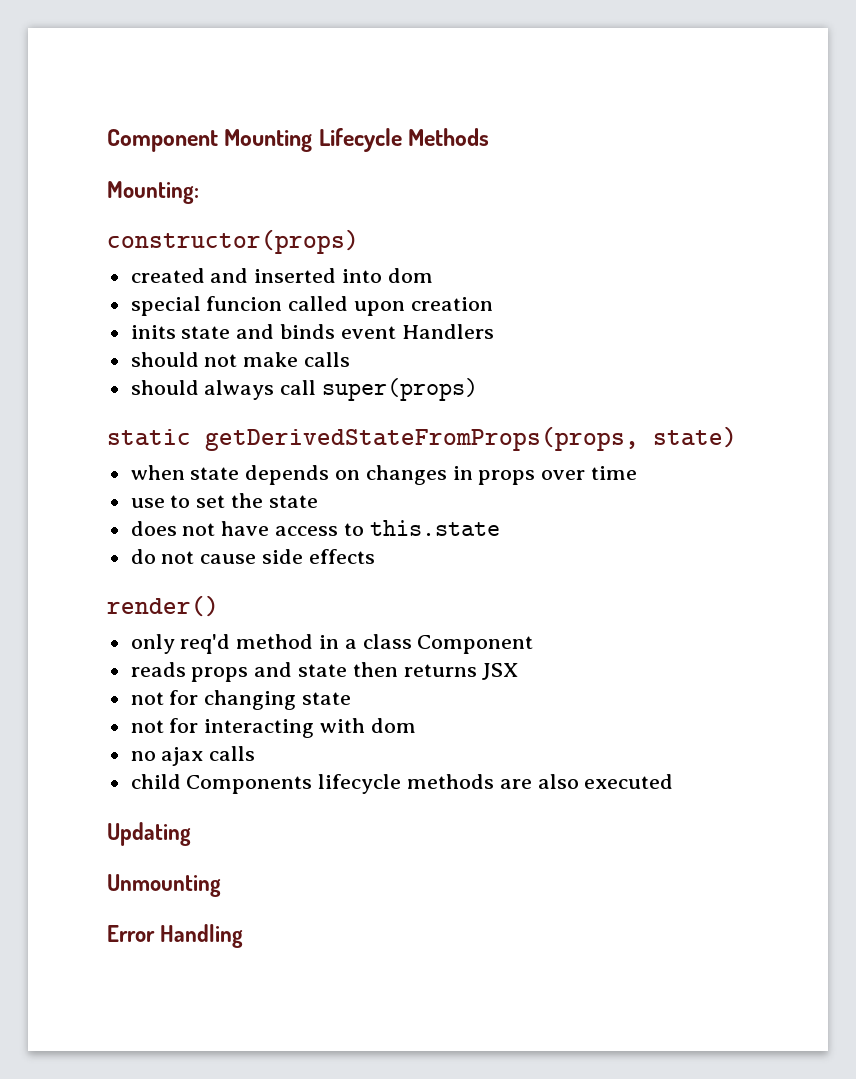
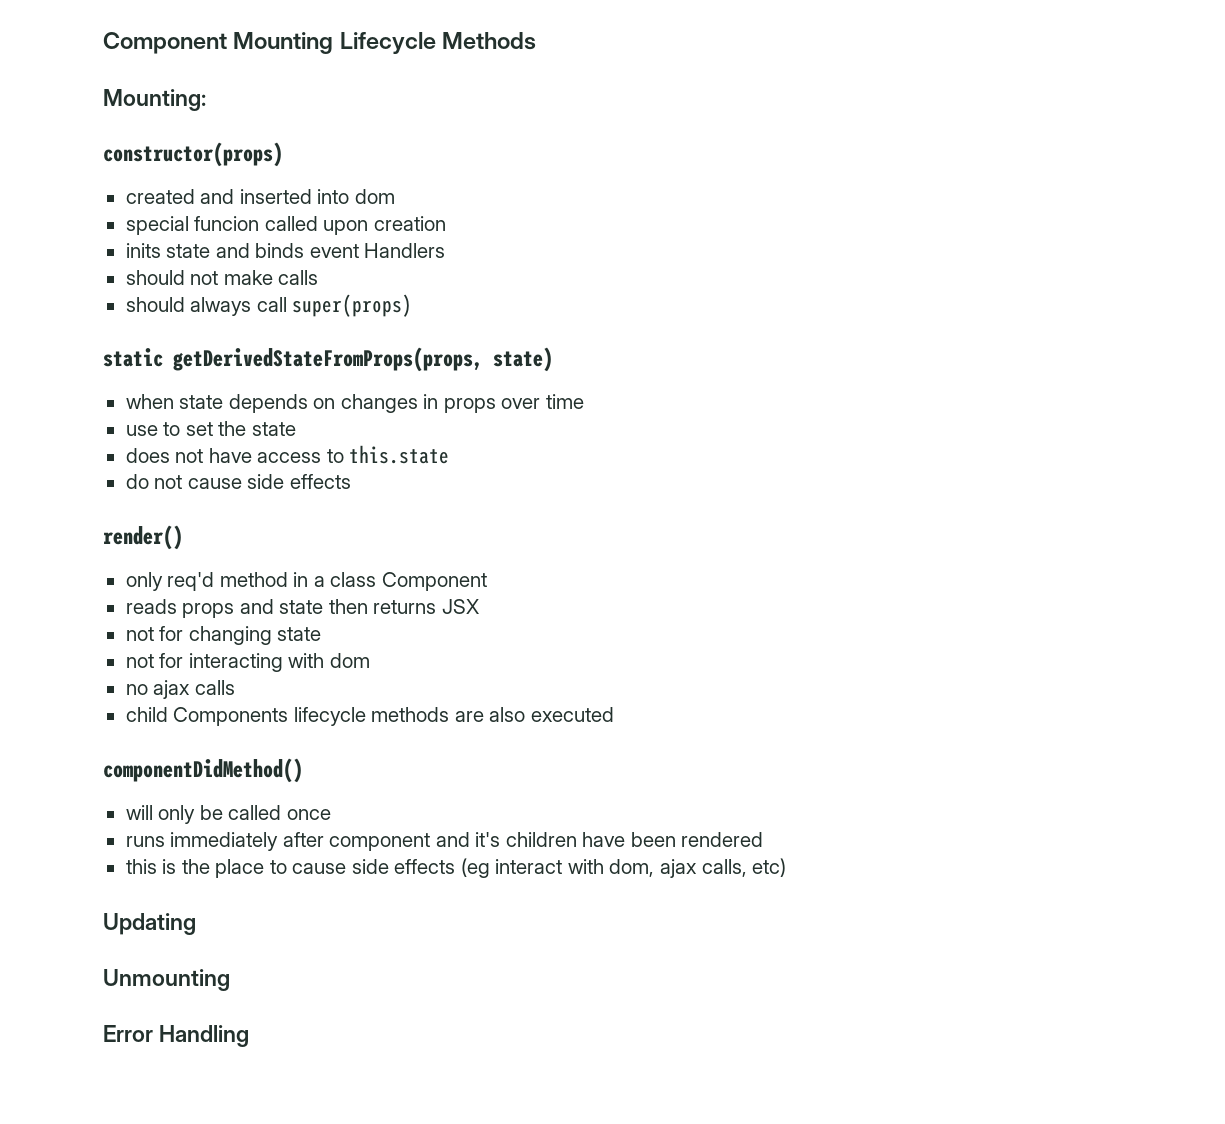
(674, 781) none -> [103,758,303,783] [125,805,331,824] [125,832,764,851] [125,858,787,878] // componentDidMethod() // will only be called once // runs immediately after component and it's children have been rendered // this is the place to cause side effects (eg interact with dom, ajax calls, etc)

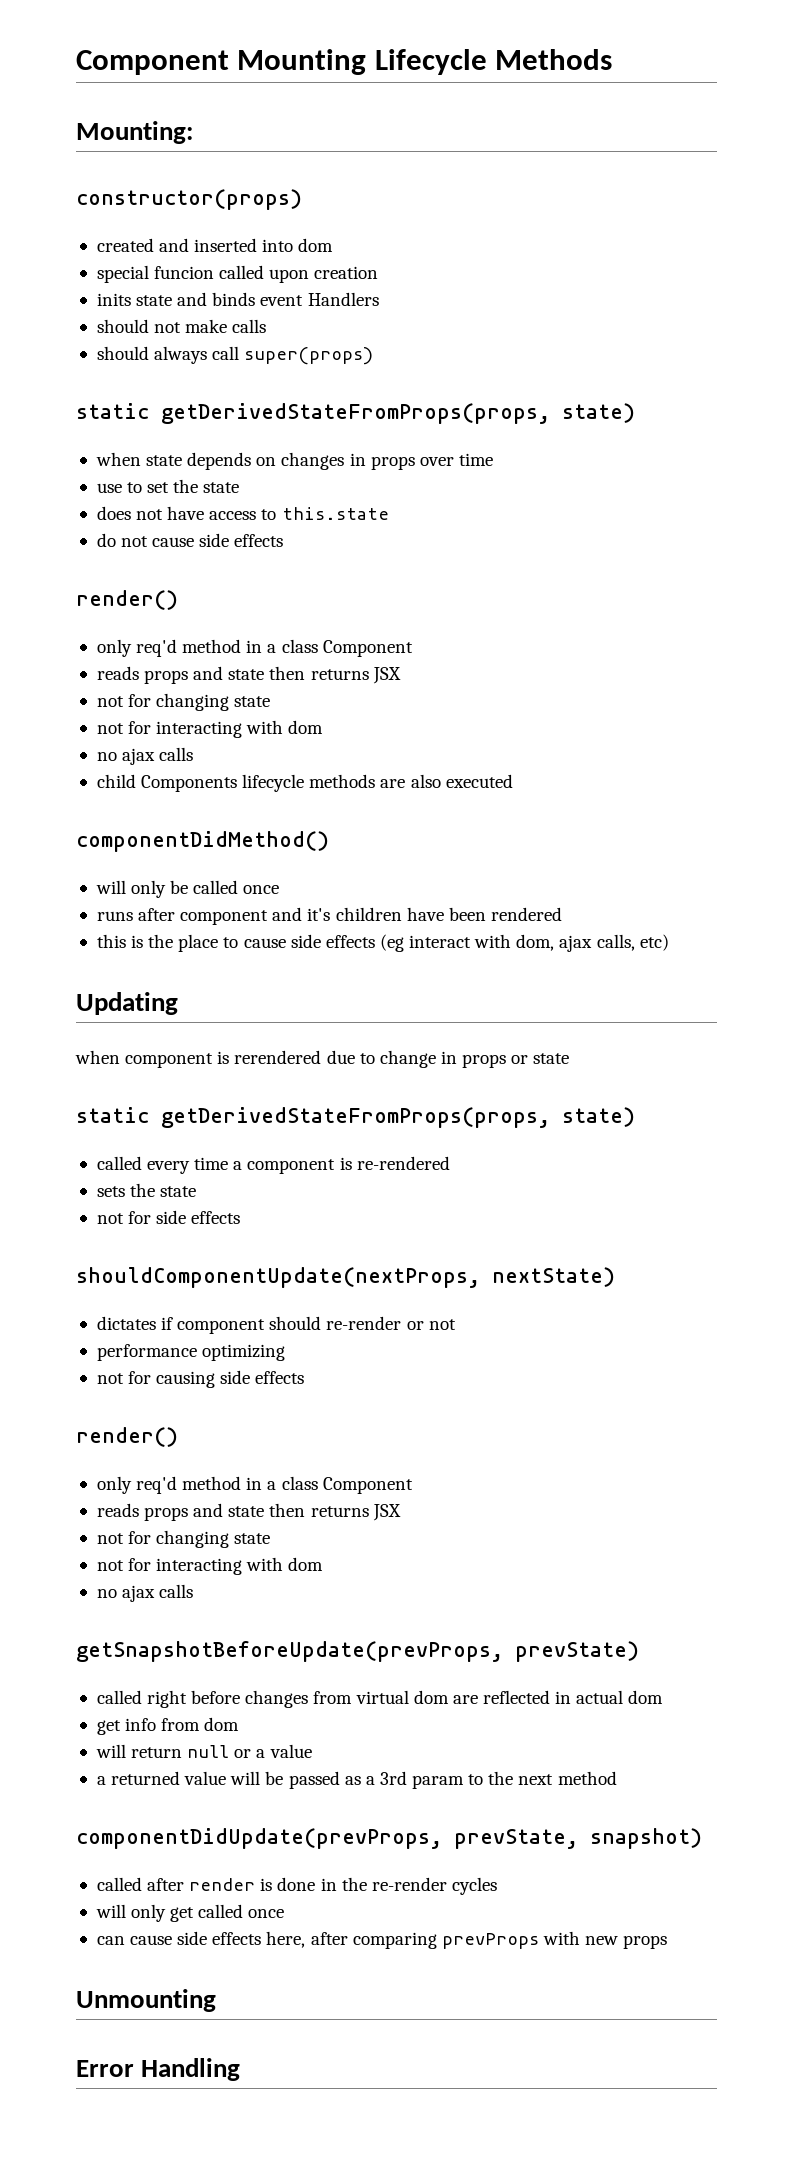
[170,832,279,851] immediately -> (133, 916) none
(196, 924) none -> [75,1050,570,1068] [76,1107,635,1128] [96,1156,450,1174] [96,1183,197,1197] [96,1210,241,1224] [76,1267,615,1288] [96,1316,456,1334] [96,1344,286,1361] [96,1370,305,1388] [76,1427,178,1447] [96,1476,413,1494] [96,1503,401,1521] [96,1530,271,1548] [96,1557,324,1575] [96,1584,194,1602] [76,1641,639,1662] [96,1690,664,1708] [96,1717,240,1735] [95,1744,312,1758] [96,1771,617,1789] [76,1828,702,1849] [96,1877,497,1895] [95,1904,285,1922] [96,1931,668,1949] // when component is rerendered due to change in props or state // static getDerivedStateFromProps(props, state) // called every time a component is re-rendered // sets the state // not for side effects // shouldComponentUpdate(nextProps, nextState) // dictates if component should re-render or not // performance optimizing // not for causing side effects // render() // only req'd method in a class Component // reads props and state then returns JSX // not for changing state // not for interacting with dom // no ajax calls // getSnapshotBeforeUpdate(prevProps, prevState) // called right before changes from virtual dom are reflected in actual dom // get info from dom // will return null or a value // a returned value will be passed as a 3rd param to the next method // componentDidUpdate(prevProps, prevState, snapshot) // called after render is done in the re-render cycles // will only get called once // can cause side effects here, after comparing prevProps with new props

